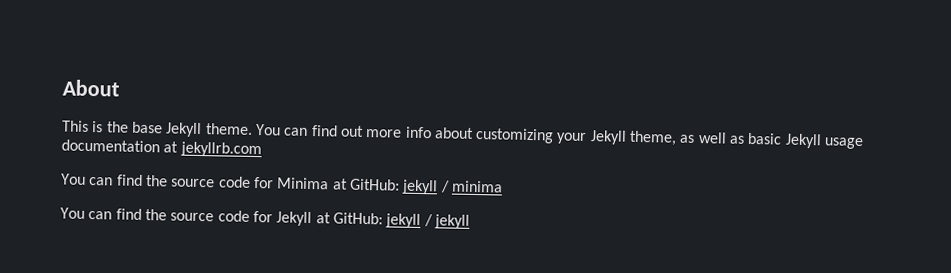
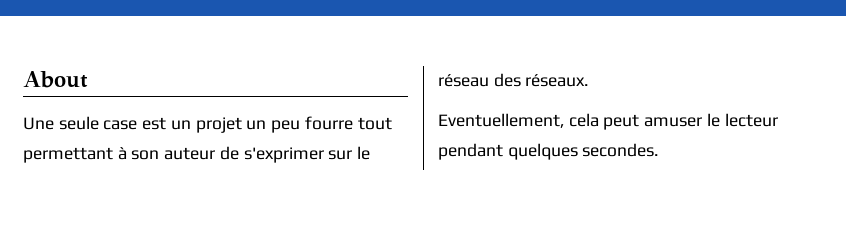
[62,120,865,150] [61,139,262,158] [61,173,503,195] [60,207,470,229] This is the base Jekyll theme. You can find out more info about customizing your Jekyll theme, as well as basic Jekyll usage documentation at jekyllrb.com // You can find the source code for Minima at GitHub: jekyll / minima // You can find the source code for Jekyll at GitHub: jekyll / jekyll -> [23,116,392,133] [23,146,371,163] [438,73,589,87] [438,113,778,130] [438,143,659,160] Une seule case est un projet un peu fourre tout permettant à son auteur de s'exprimer sur le réseau des réseaux. // Eventuellement, cela peut amuser le lecteur pendant quelques secondes.

